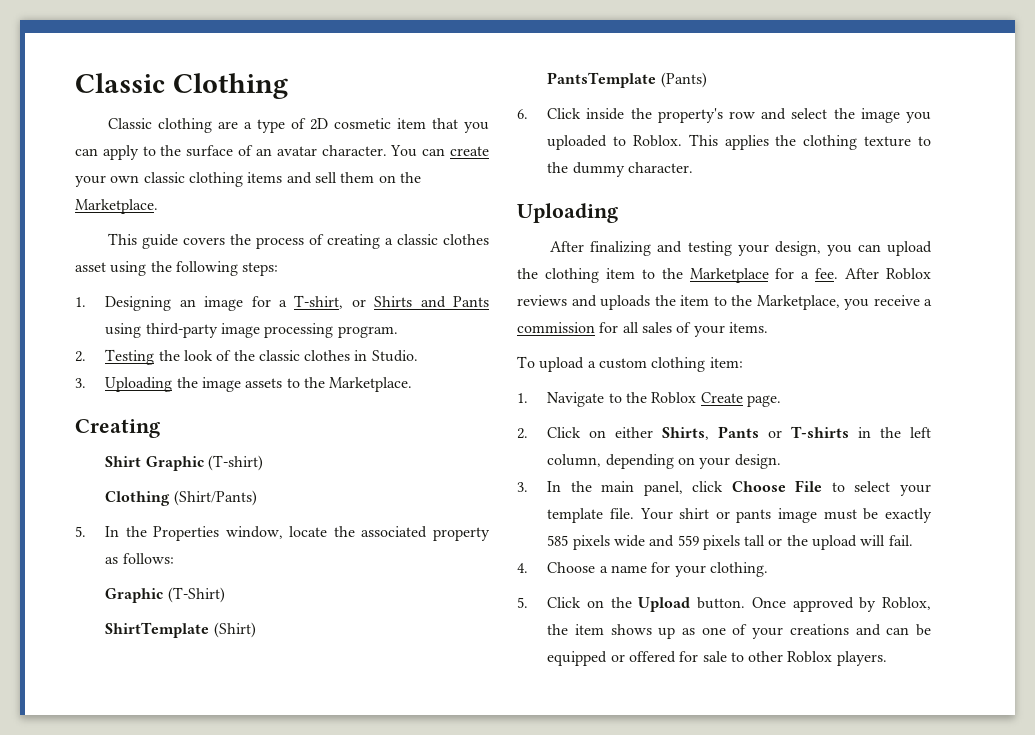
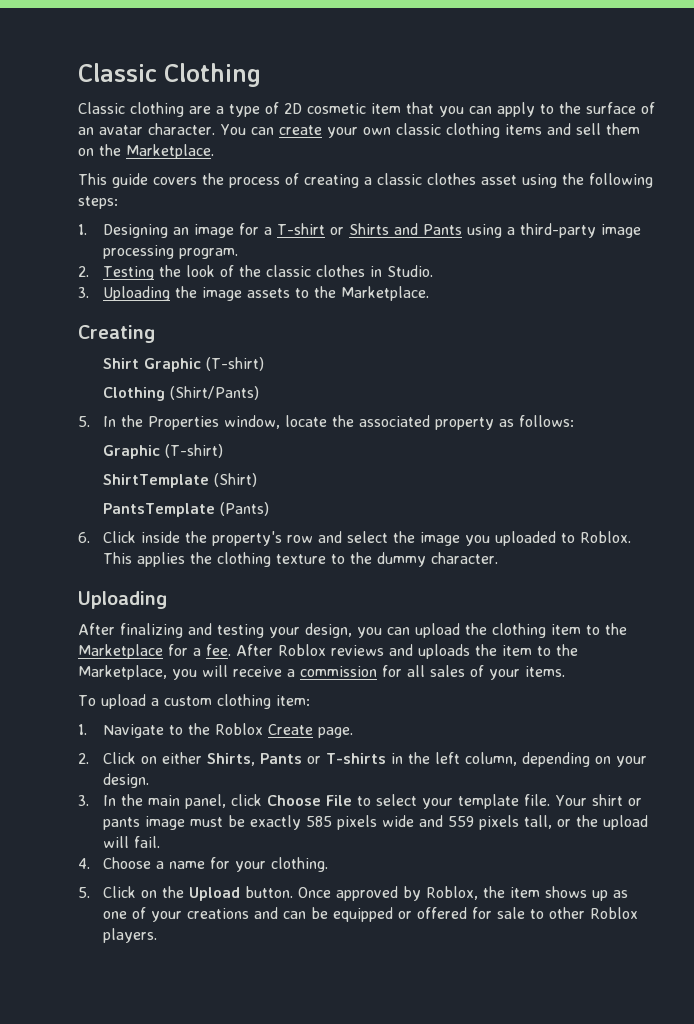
[294,295,344,309] T-shirt, -> [276,223,325,235] T-shirt
(142, 330) none -> [506,227,515,235] a
[167,587,225,603] (T-Shirt) -> [164,444,223,458] (T-shirt)
(869, 304) none -> [202,665,228,677] will
[744,535,766,546] tall -> [523,815,552,829] tall,

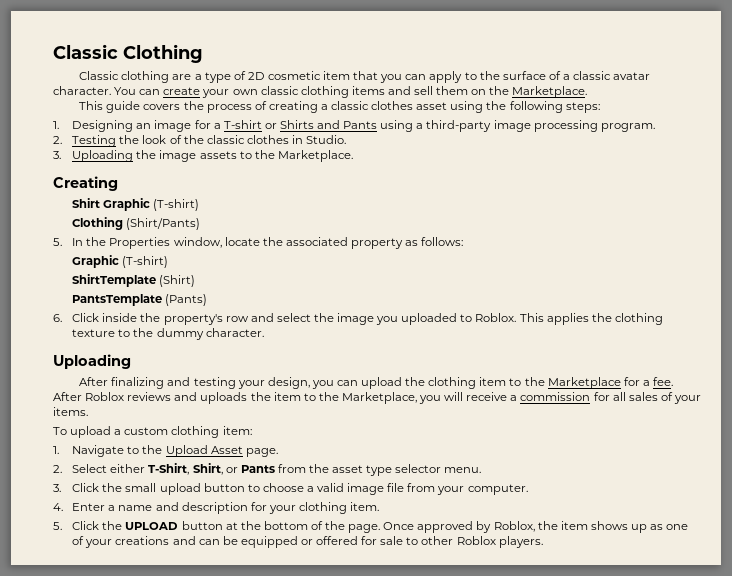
[78,127,94,135] an -> [562,71,612,80] a classic
[214,723,313,735] Roblox Create -> [165,445,243,457] Upload Asset
[102,752,647,767] [102,773,149,788] [78,794,642,809] [102,815,648,830] [102,836,160,848] [78,857,328,872] [78,886,293,901] Click on either Shirts, Pants or T-shirts in the left column, depending on your design. // 3. In the main panel, click Choose File to select your template file. Your shirt or pants image must be exactly 585 pixels wide and 559 pixels tall, or the upload will fail. // 4. Choose a name for your clothing. // 5. Click on the Upload button. -> [72,463,482,476] [53,483,528,495] [53,502,380,514] [53,521,381,533] Select either T-Shirt, Shirt, or Pants from the asset type selector menu. // 3. Click the small upload button to choose a valid image file from your computer. // 4. Enter a name and description for your clothing item. // 5. Click the UPLOAD button at the bottom of the page.

